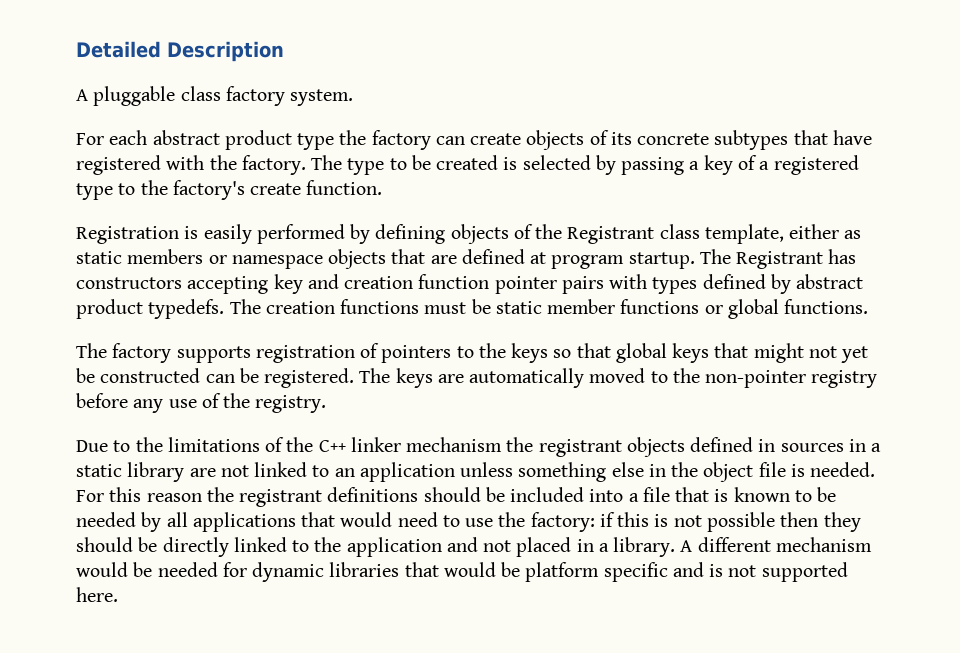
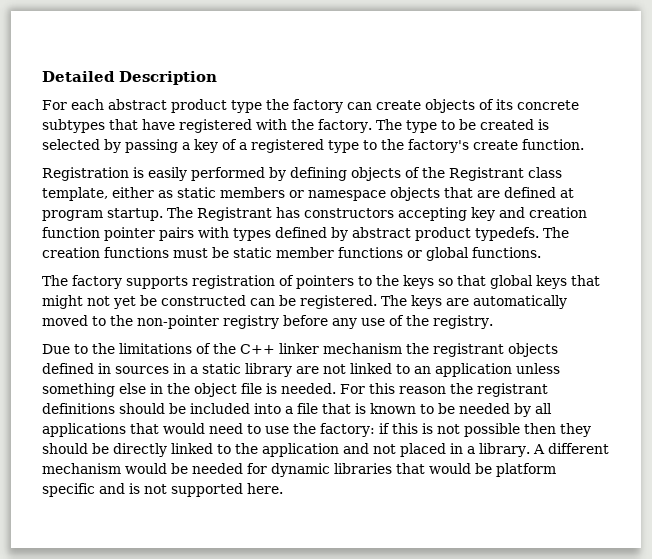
[76,86,354,106] // A pluggable class factory system. -> (217, 78) none

